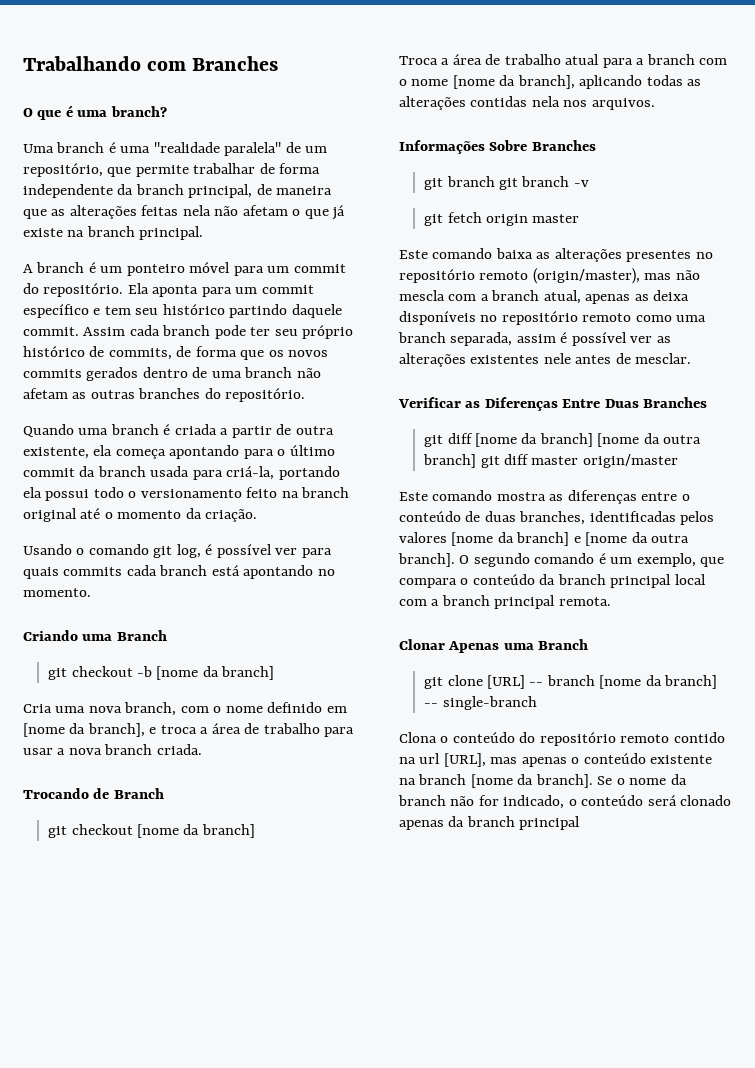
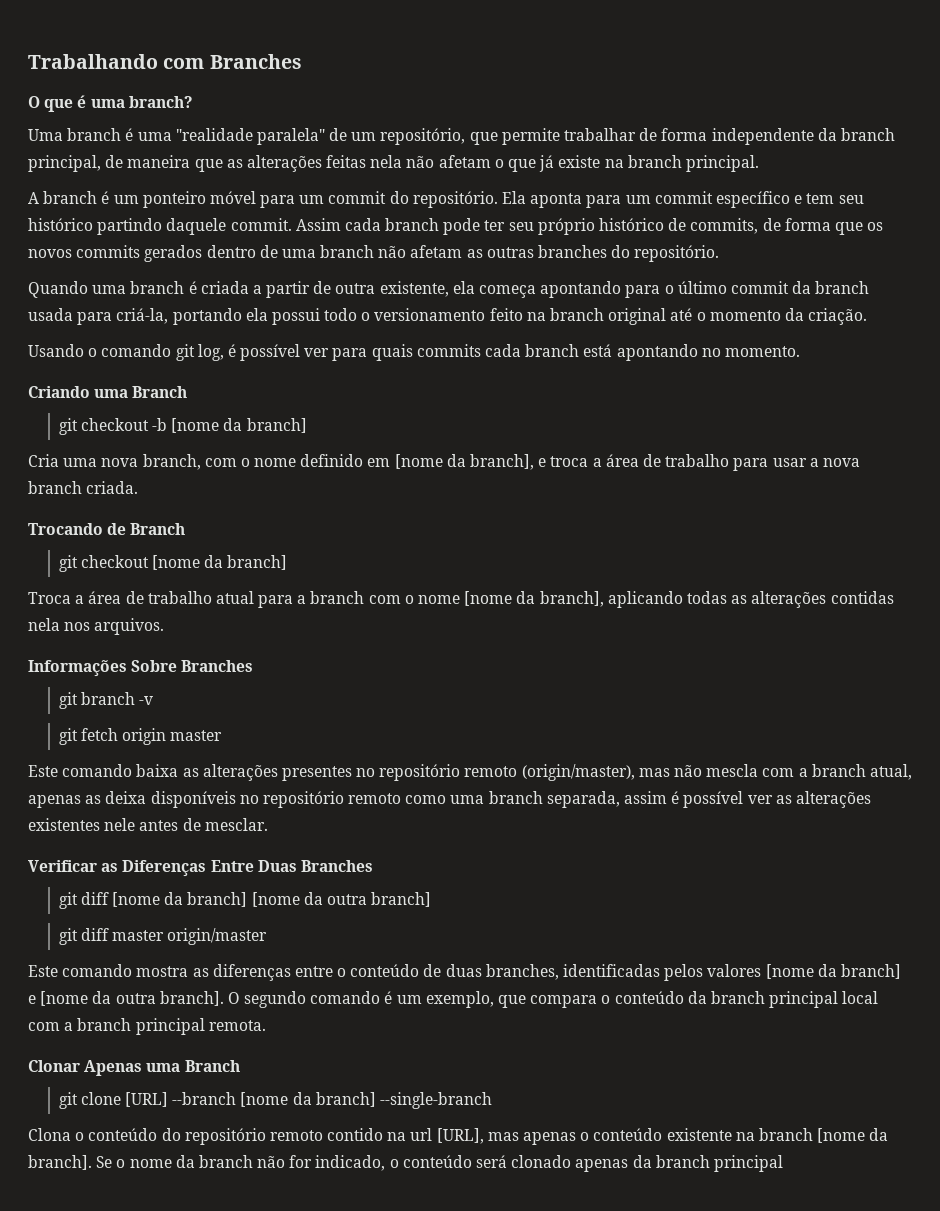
[498,176,570,190] git branch -> (135, 698) none
(477, 461) none -> (432, 899) //
[529,675,718,689] [424,696,537,710] -- branch [nome da branch] -- single-branch -> [172,1092,492,1109] --branch [nome da branch] --single-branch

